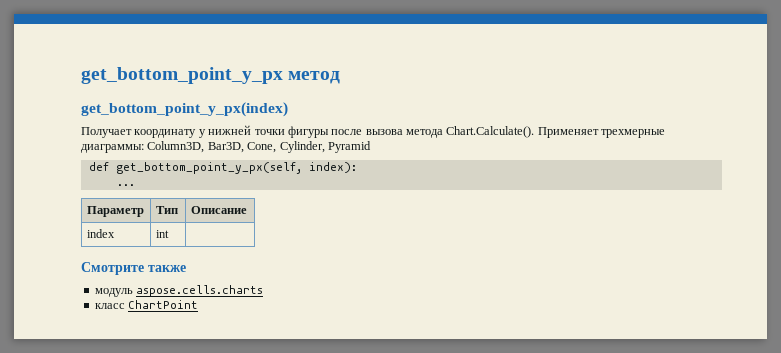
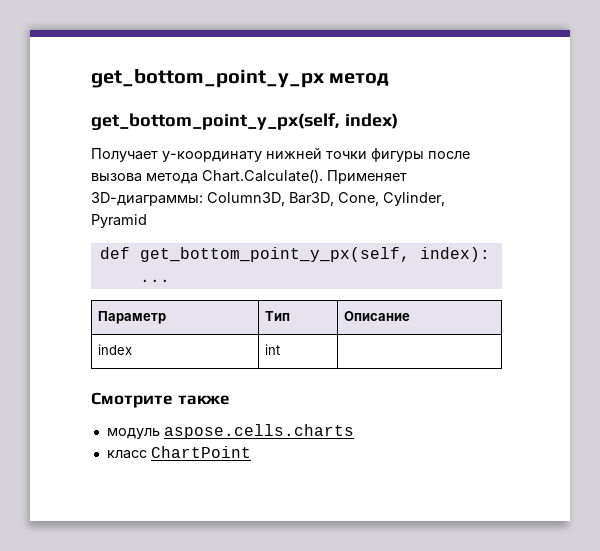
[81,102,288,117] get_bottom_point_y_px(index) -> [91,113,398,130] get_bottom_point_y_px(self, index)
[134,129,206,138] координату y -> [162,151,262,162] y-координату
[601,129,666,138] [81,144,144,153] трехмерные диаграммы: -> [91,192,203,206] 3D-диаграммы:

